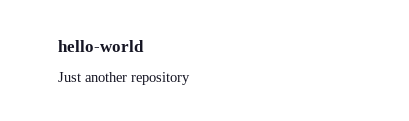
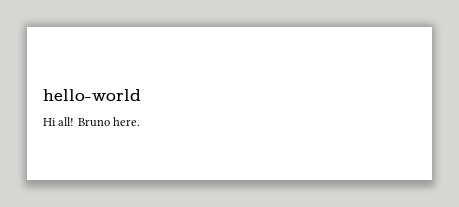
[58,72,190,85] Just another repository -> [43,117,141,127] Hi all! Bruno here.

